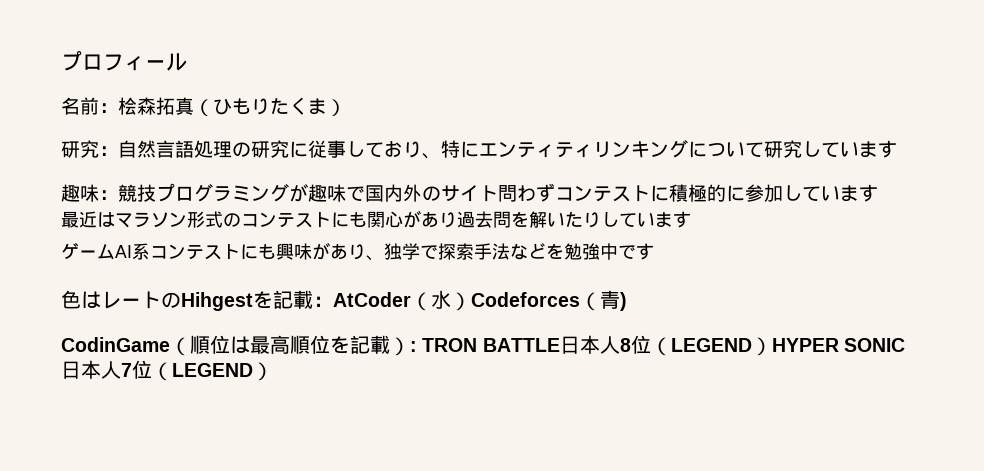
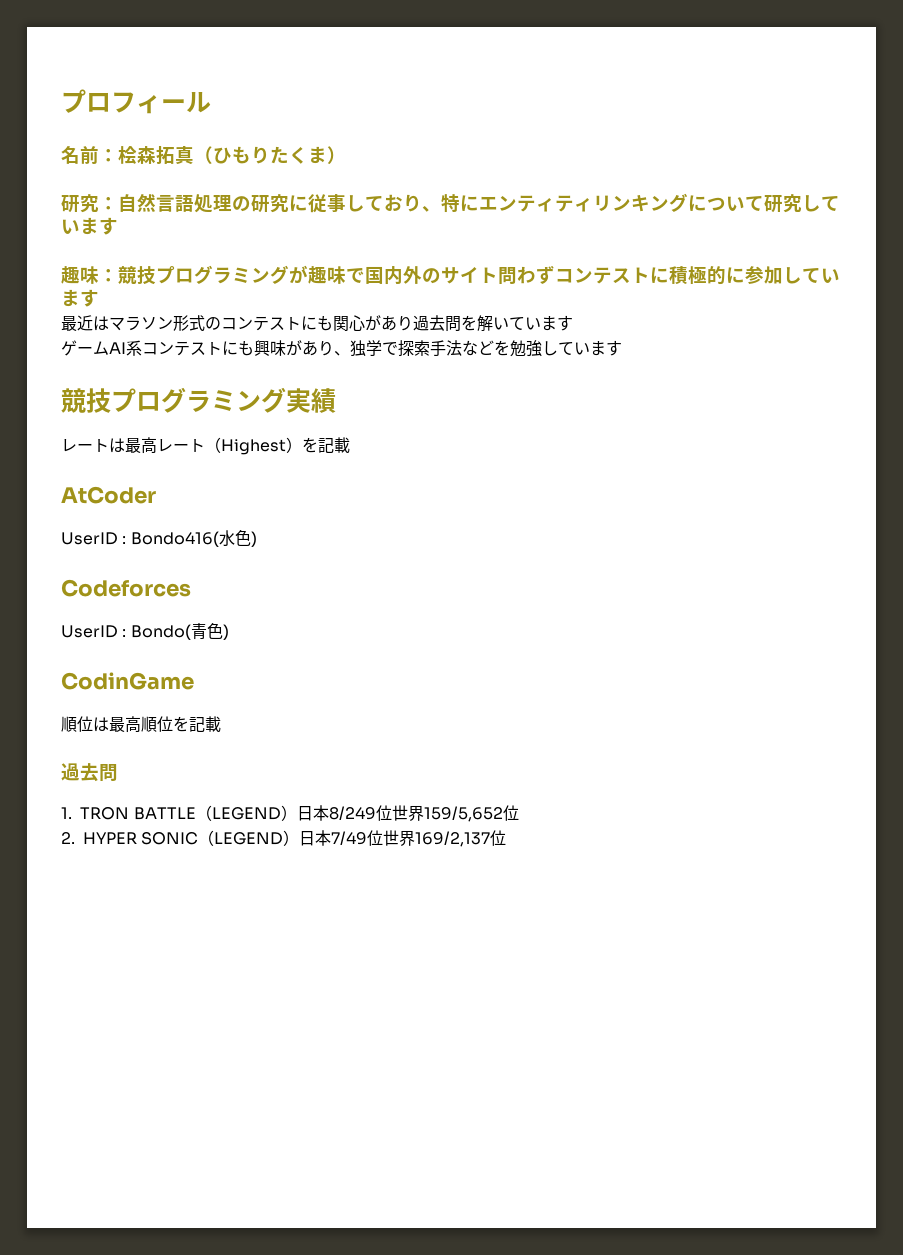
[565,211,619,228] たりし -> (509, 323) none
[600,243,654,260] [61,290,471,311] 中です // 色はレートのHihgestを記載：AtCoder（水） -> [542,340,622,356] [61,387,336,413] [61,437,350,455] [61,486,156,504] [61,530,257,547] しています // 競技プログラミング実績 // レートは最高レート（Highest）を記載 // AtCoder // UserID : Bondo416(水色) //
[580,290,620,311] （青 -> [61,623,223,640] // UserID : Bondo(青色
[170,337,190,356] （ -> (194, 681) //
[390,335,905,356] [61,360,273,381] ）: TRON BATTLE日本人8位（LEGEND）HYPER SONIC日本人7位（LEGEND） -> [61,763,118,782] [61,805,519,822] [61,830,507,847] // 過去問 // 1. TRON BATTLE（LEGEND）日本8/249位世界159/5,652位 // 2. HYPER SONIC（LEGEND）日本7/49位世界169/2,137位

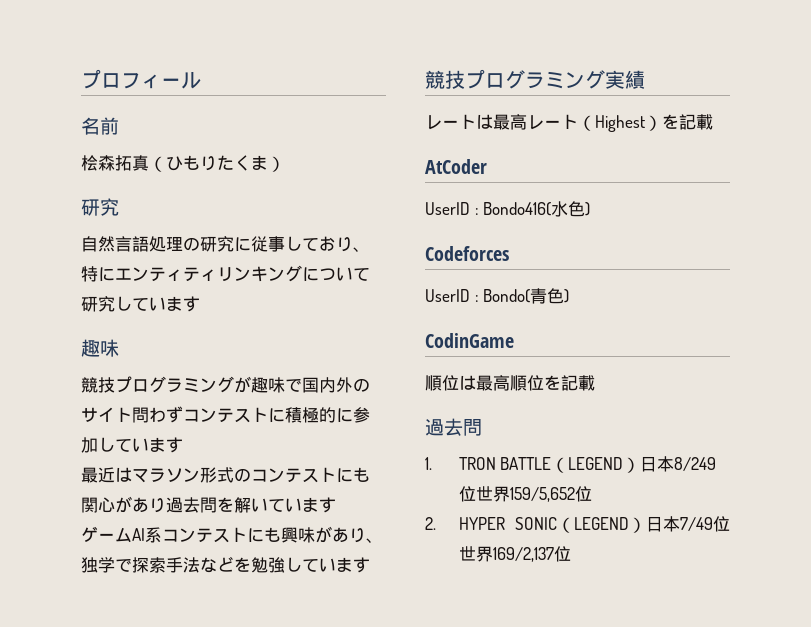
[99,149,118,162] ： -> (119, 126) //
[99,197,118,210] ： -> (119, 207) //
[99,269,118,282] ： -> (119, 348) //

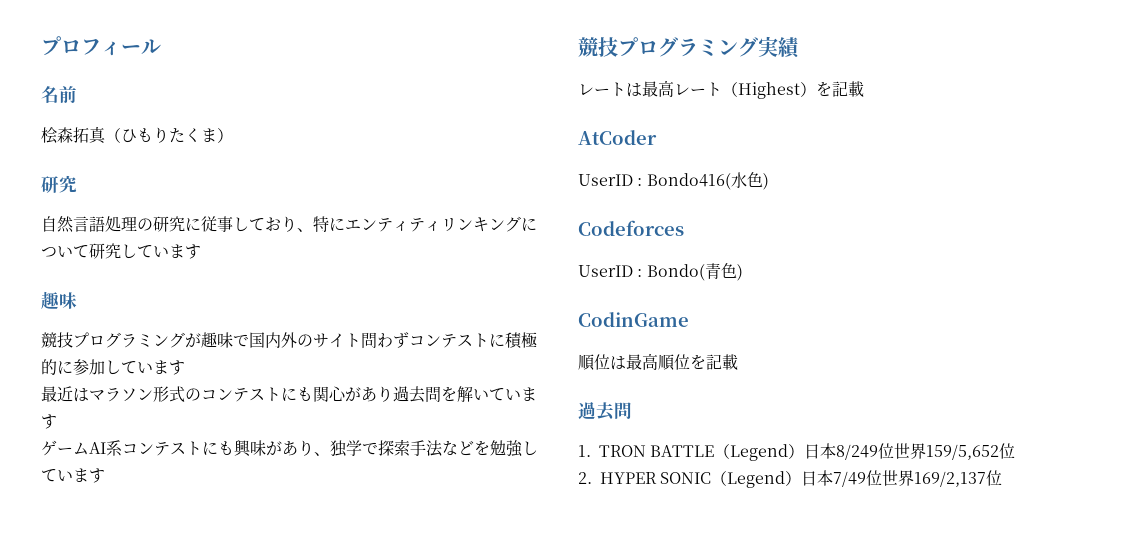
[568,457,624,470] LEGEND -> [730,444,789,461] Legend
[574,517,630,530] LEGEND -> [727,471,786,488] Legend

